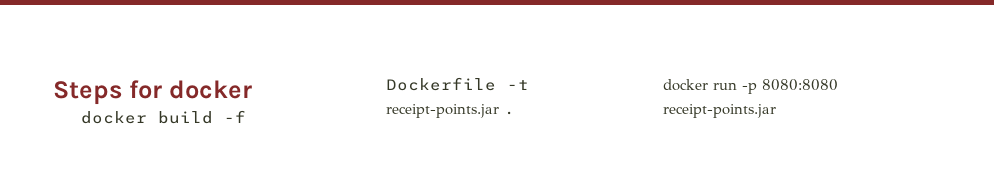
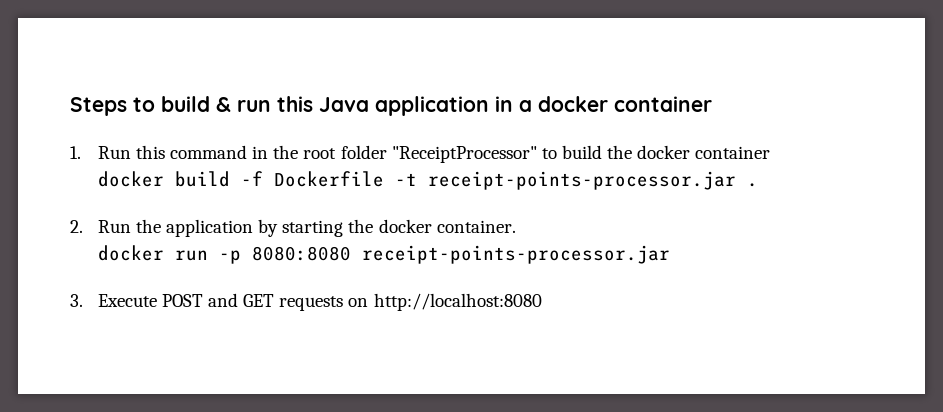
[128,80,252,99] for docker -> [133,96,712,116] [70,145,771,163] to build & run this Java application in a docker container // 1. Run this command in the root folder "ReceiptProcessor" to build the docker container
[385,104,499,118] receipt-points.jar -> [427,171,736,190] receipt-points-processor.jar
[663,79,838,94] [663,104,776,118] docker run -p 8080:8080 receipt-points.jar -> [70,219,516,237] [97,245,670,264] [70,293,542,311] 2. Run the application by starting the docker container. // docker run -p 8080:8080 receipt-points-processor.jar // 3. Execute POST and GET requests on http://localhost:8080

